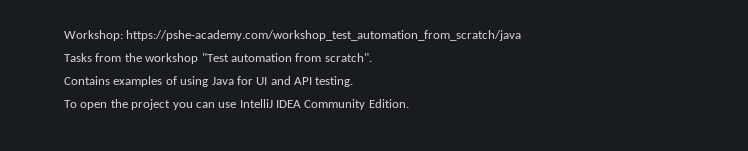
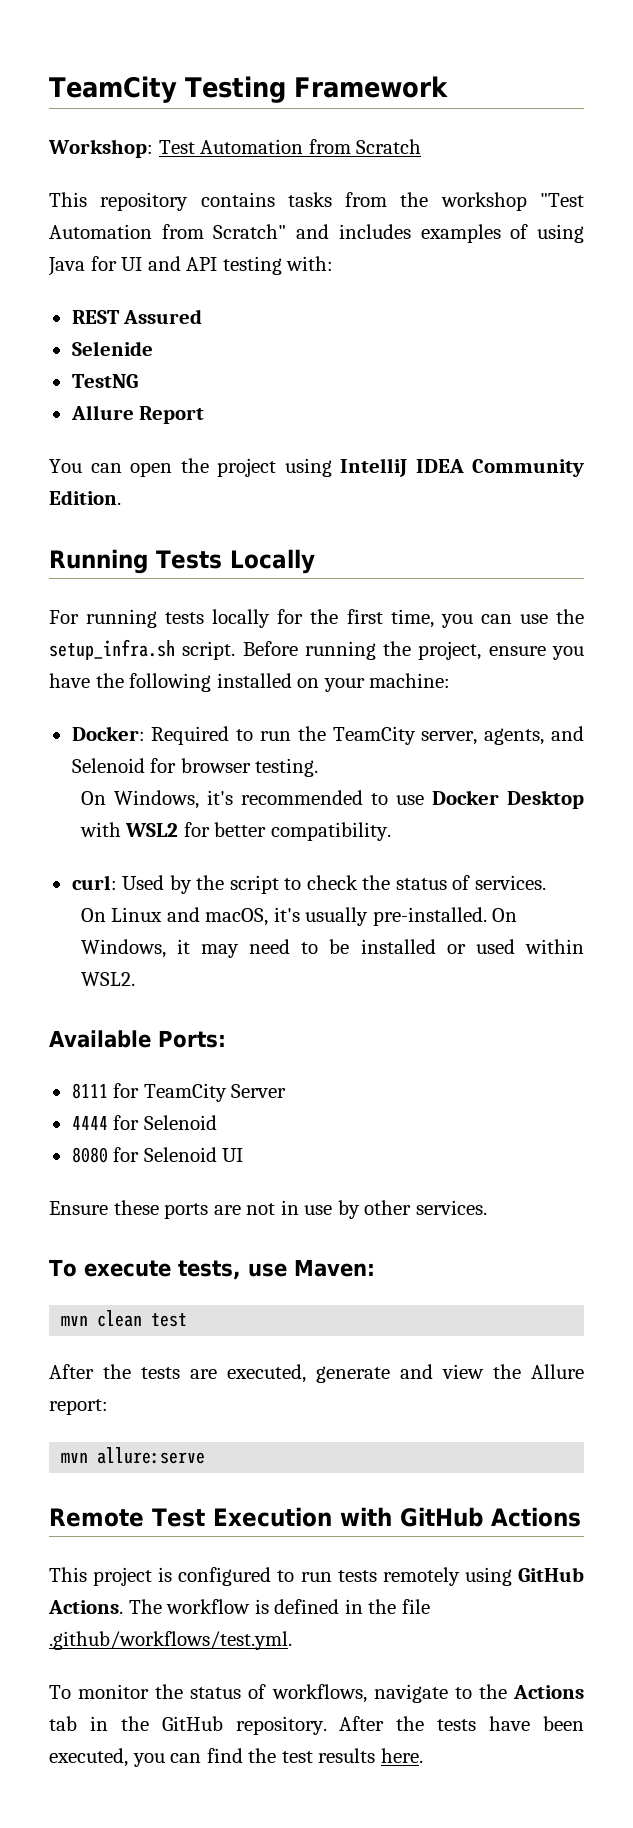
[64,30,522,41] [64,53,372,64] [64,76,110,85] Workshop: https://pshe-academy.com/workshop_test_automation_from_scratch/java // Tasks from the workshop "Test automation from scratch". // Contains -> [49,76,448,103] [48,139,422,158] [49,192,584,211] [49,224,411,239] TeamCity Testing Framework // Workshop: Test Automation from Scratch // This repository contains tasks from the workshop "Test Automation from Scratch" and includes
[315,76,354,87] [64,99,409,110] testing. // To open the project you can use IntelliJ IDEA Community Edition. -> [222,256,334,275] [71,309,203,324] [71,341,153,356] [71,374,138,388] [70,405,205,424] [49,458,584,477] [49,490,121,505] [49,549,315,574] [49,609,584,628] [49,639,584,660] [49,673,451,692] [71,726,585,745] [71,758,319,777] [80,790,584,809] [79,822,391,841] [71,875,546,894] [80,907,518,926] [80,939,584,958] [80,972,135,986] [49,1030,226,1048] [71,1083,287,1102] [71,1115,217,1130] [71,1147,244,1163] [49,1200,487,1219] [49,1259,375,1280] [61,1310,188,1327] [49,1364,584,1383] [49,1399,108,1415] [61,1447,206,1464] [49,1507,581,1527] [49,1567,585,1586] [48,1599,430,1614] [49,1631,292,1650] [49,1684,585,1703] [49,1716,585,1735] [49,1748,423,1767] testing with: // REST Assured // Selenide // TestNG // Allure Report // You can open the project using IntelliJ IDEA Community Edition. // Running Tests Locally // For running tests locally for the first time, you can use the setup_infra.sh script. Before running the project, ensure you have the following installed on your machine: // Docker: Required to run the TeamCity server, agents, and Selenoid for browser testing. // On Windows, it's recommended to use Docker Desktop with WSL2 for better compatibility. // curl: Used by the script to check the status of services. // On Linux and macOS, it's usually pre-installed. On Windows, it may need to be installed or used within WSL2. // Available Ports: // 8111 for TeamCity Server // 4444 for Selenoid // 8080 for Selenoid UI // Ensure these ports are not in use by other services. // To execute tests, use Maven: // mvn clean test // After the tests are executed, generate and view the Allure report: // mvn allure:serve // Remote Test Execution with GitHub Actions // This project is configured to run tests remotely using GitHub Actions. The workflow is defined in the file .github/workflows/test.yml. // To monitor the status of workflows, navigate to the Actions tab in the GitHub repository. After the tests have been executed, you can find the test results here.

